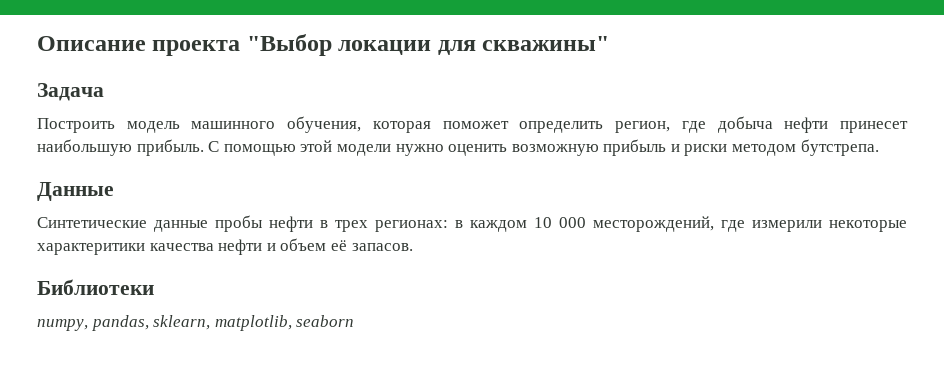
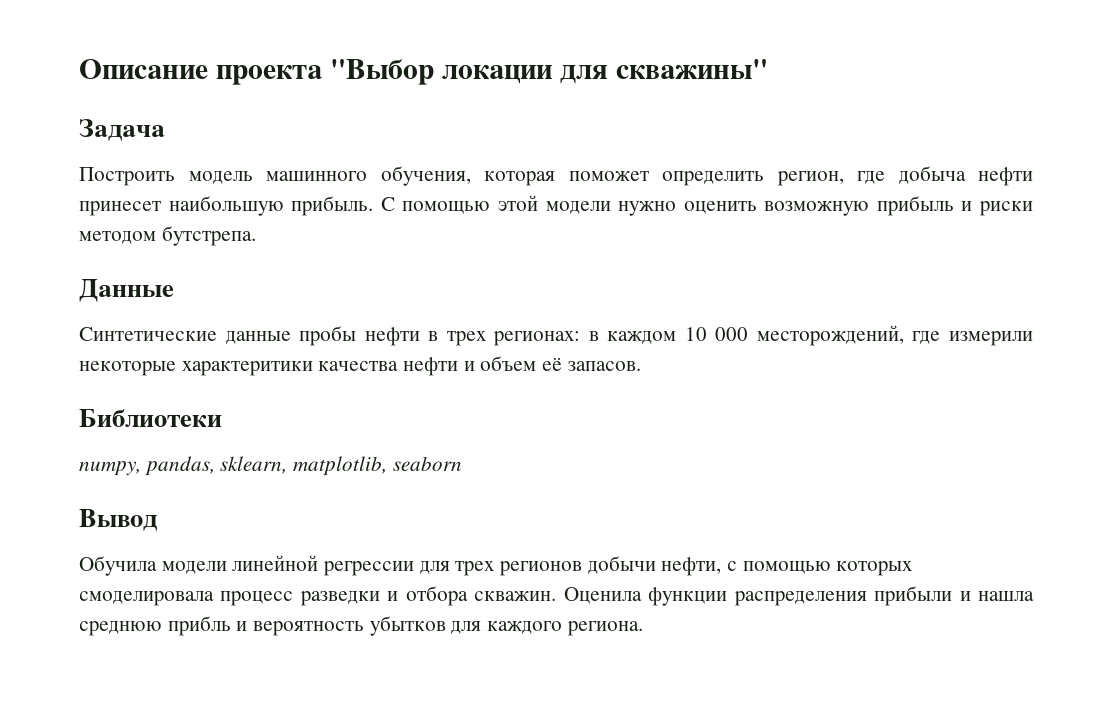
(355, 321) none -> [79,509,157,531] [79,555,913,576] [79,586,1035,606] [79,616,643,636] // Вывод // Обучила модели линейной регрессии для трех регионов добычи нефти, с помощью которых смоделировала процесс разведки и отбора скважин. Оценила функции распределения прибыли и нашла среднюю прибль и вероятность убытков для каждого региона.

